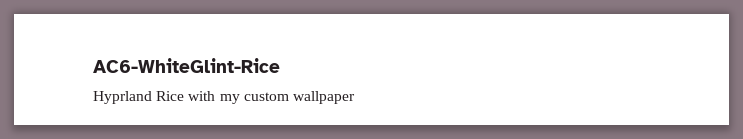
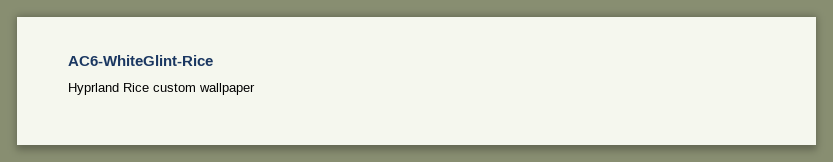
[188,91,240,104] with my -> (149, 87) none

